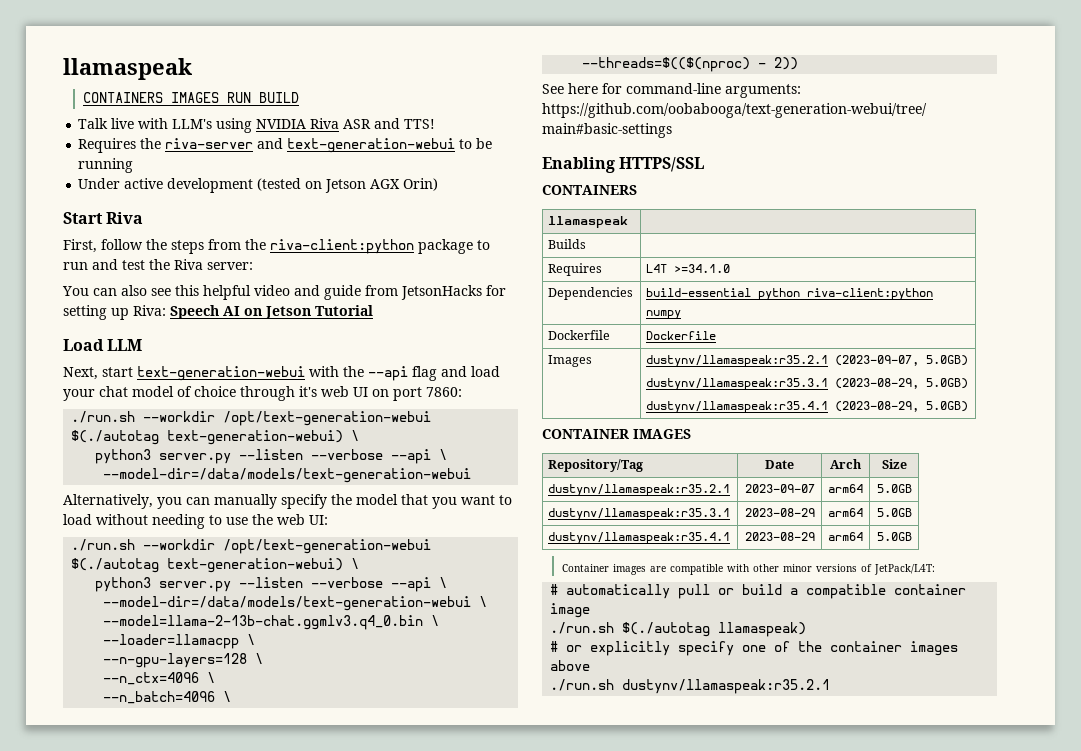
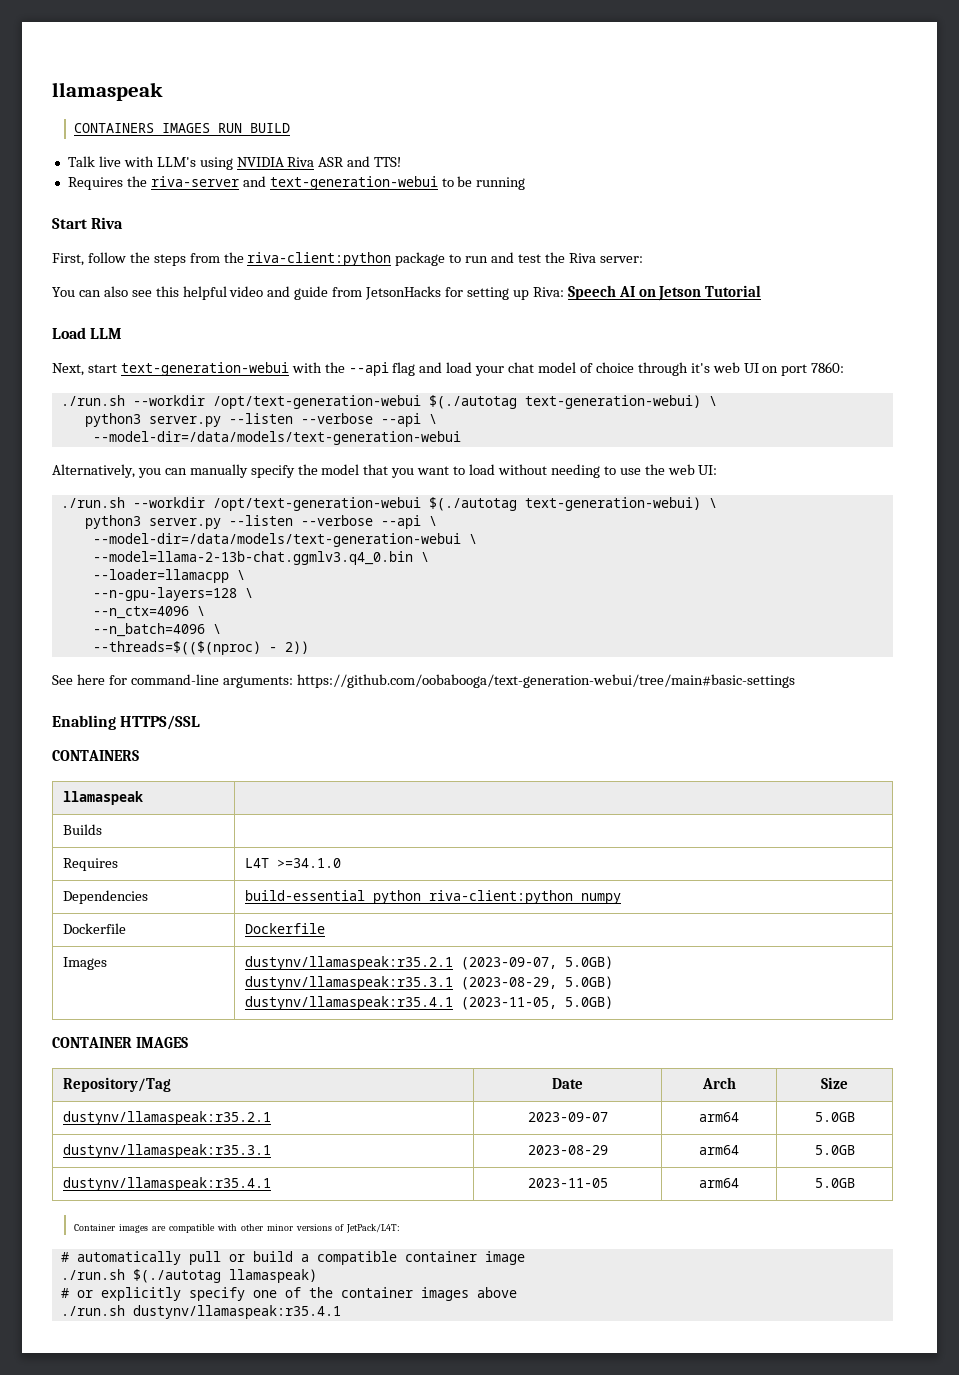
[78,178,439,193] // Under active development (tested on Jetson AGX Orin) -> (526, 183) none
[835,401,920,412] (2023-08-29, -> [460,997,557,1010] (2023-11-05,
[744,532,815,541] 2023-08-29 -> [527,1178,608,1188] 2023-11-05
[622,679,831,694] dustynv/llamaspeak:r35.2.1 -> [132,1305,341,1319] dustynv/llamaspeak:r35.4.1

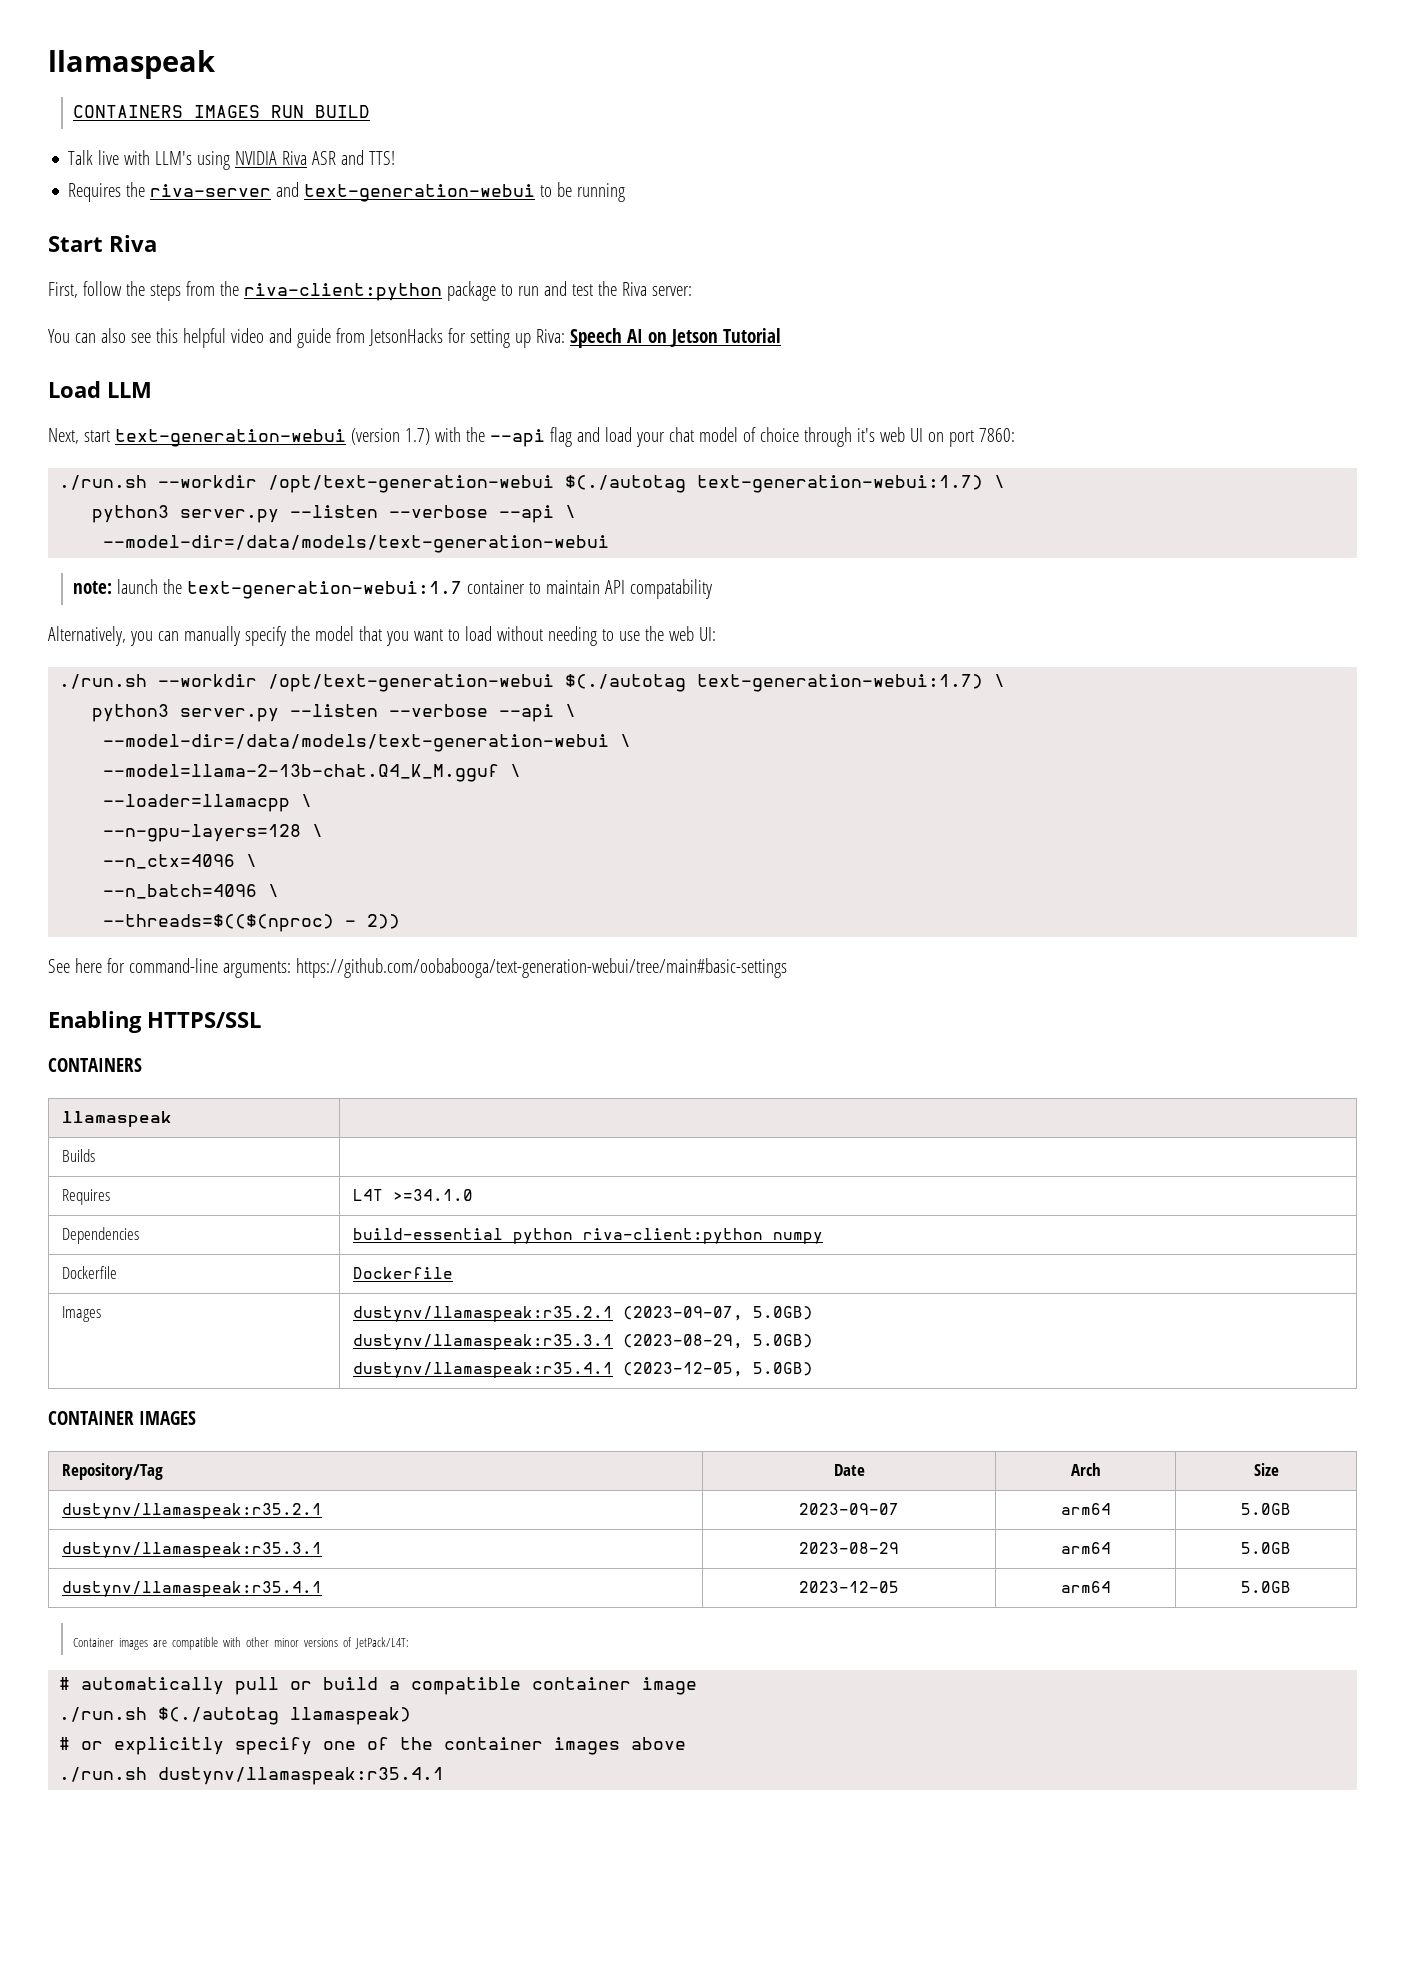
(289, 369) none -> [350,428,430,445] (version 1.7)
[524,395,717,409] [84,413,437,427] [92,431,461,445] text-generation-webui) \ // python3 server.py --listen --verbose --api \ // --model-dir=/data/models/text-generation-webui -> [697,475,1006,493] [92,505,577,523] [103,535,610,553] [73,579,713,599] text-generation-webui:1.7) \ // python3 server.py --listen --verbose --api \ // --model-dir=/data/models/text-generation-webui // note: launch the text-generation-webui:1.7 container to maintain API compatability
[524,497,701,511] text-generation-webui) -> [697,674,984,692] text-generation-webui:1.7)
[92,551,413,565] --model=llama-2-13b-chat.ggmlv3.q4_0.bin -> [103,764,500,782] --model=llama-2-13b-chat.Q4_K_M.gguf
[460,997,557,1010] (2023-11-05, -> [623,1362,744,1377] (2023-12-05,
[527,1178,608,1188] 2023-11-05 -> [798,1581,899,1593] 2023-12-05

